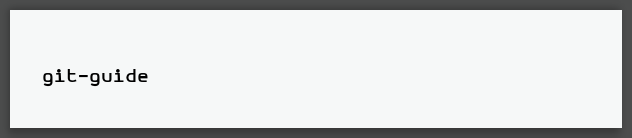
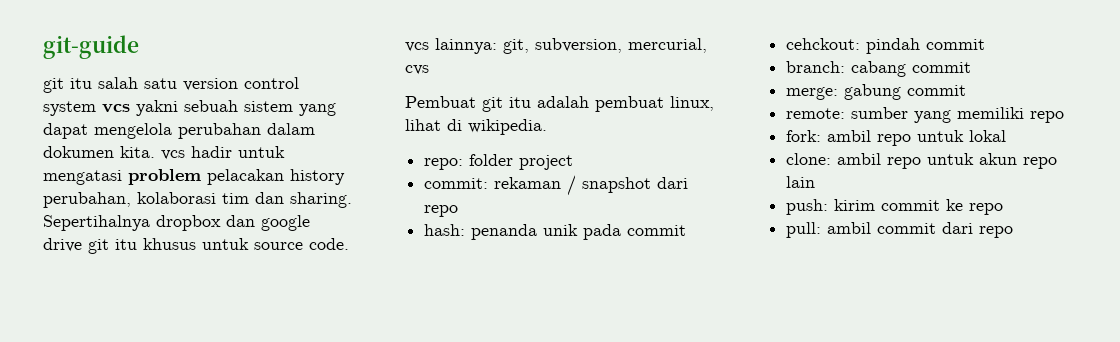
(149, 78) none -> [43,77,299,93] [43,100,336,116] [43,123,315,139] [43,146,285,160] [43,169,345,185] [43,192,352,208] [43,215,310,231] [43,238,349,254] [405,38,707,54] [405,65,429,75] [405,96,714,112] [405,119,547,135] [424,154,574,170] [424,175,689,196] [424,205,459,217] [424,224,687,240] [786,38,986,54] [786,61,972,77] [786,84,967,100] [786,107,1065,123] [786,130,1007,146] [786,153,1058,169] [786,176,816,188] [786,199,1004,215] [786,222,1014,238] // git itu salah satu version control system vcs yakni sebuah sistem yang dapat mengelola perubahan dalam dokumen kita. vcs hadir untuk mengatasi problem pelacakan history perubahan, kolaborasi tim dan sharing. Sepertihalnya dropbox dan google drive git itu khusus untuk source code. vcs lainnya: git, subversion, mercurial, cvs // Pembuat git itu adalah pembuat linux, lihat di wikipedia. // repo: folder project // commit: rekaman / snapshot dari repo // hash: penanda unik pada commit // cehckout: pindah commit // branch: cabang commit // merge: gabung commit // remote: sumber yang memiliki repo // fork: ambil repo untuk lokal // clone: ambil repo untuk akun repo lain // push: kirim commit ke repo // pull: ambil commit dari repo

